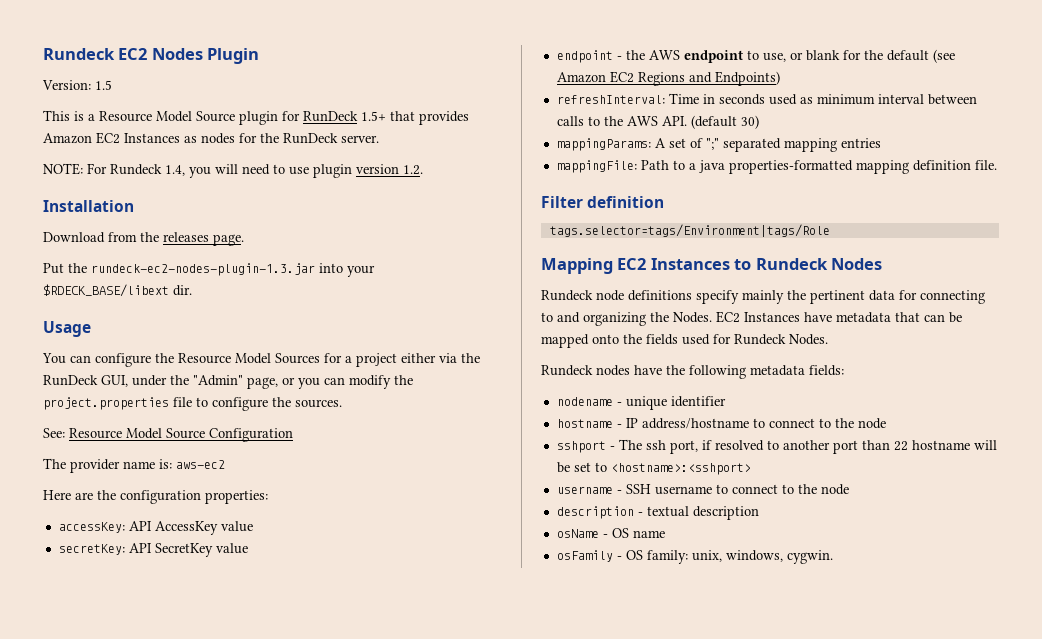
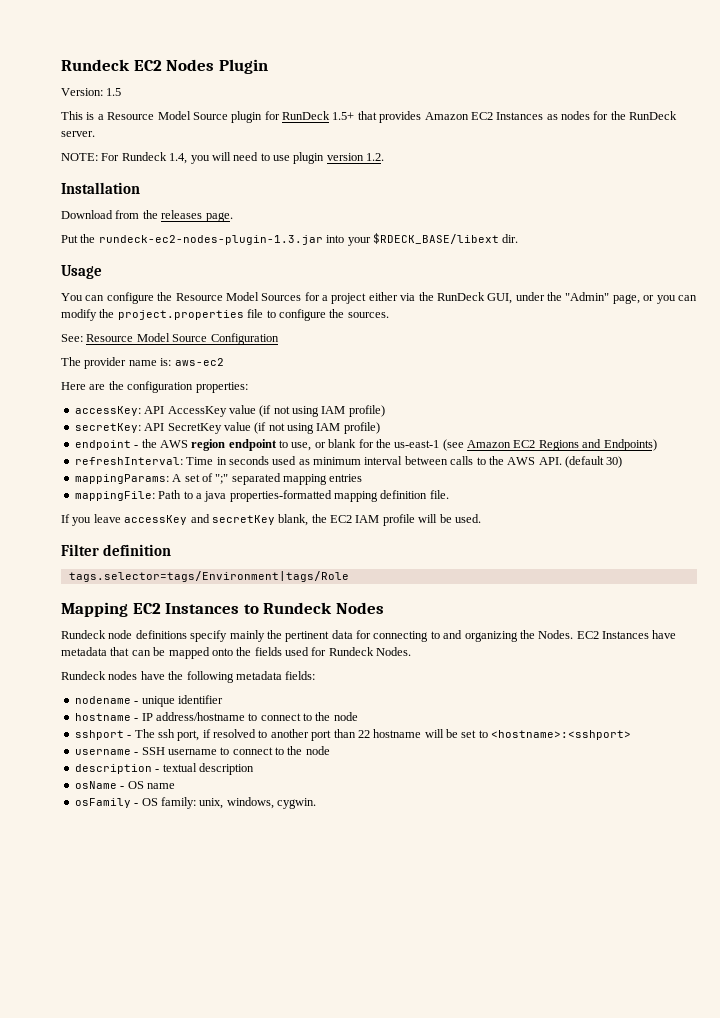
(253, 526) none -> [259,405,385,417] (if not using IAM profile)
(248, 548) none -> [254,422,380,434] (if not using IAM profile)
(680, 55) none -> [191,439,226,451] region
[886,50,929,61] default -> [394,440,440,448] us-east-1
(997, 165) none -> [61,514,481,526] // If you leave accessKey and secretKey blank, the EC2 IAM profile will be used.

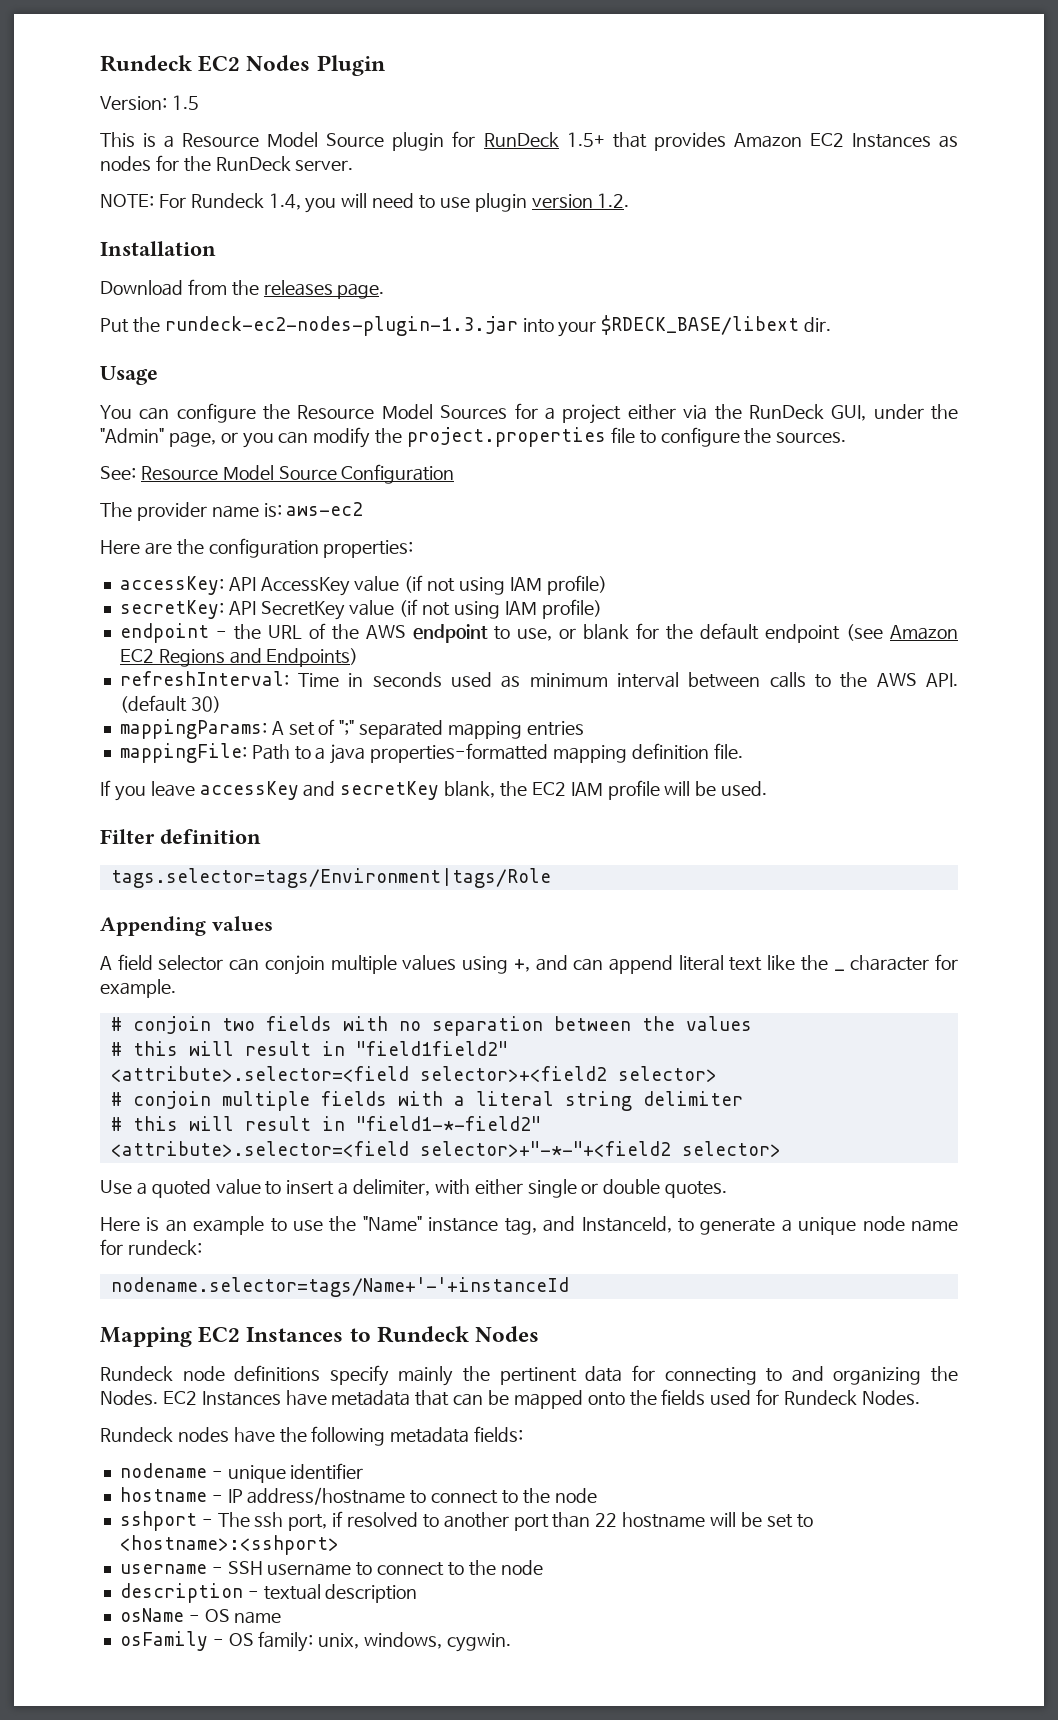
[159,439,226,451] AWS region -> [267,623,406,640] URL of the AWS
[394,440,440,448] us-east-1 -> [699,623,840,643] default endpoint
(349, 576) none -> [100,916,273,936] [100,954,959,975] [100,979,176,998] [110,1016,752,1036] [110,1041,508,1056] [110,1066,717,1082] [110,1091,743,1111] [110,1116,541,1131] [110,1141,781,1157] [100,1179,728,1198] [100,1216,959,1235] [100,1239,202,1255] [110,1277,569,1297] // Appending values // A field selector can conjoin multiple values using +, and can append literal text like the _ character for example. // # conjoin two fields with no separation between the values // # this will result in "field1field2" // <attribute>.selector=<field selector>+<field2 selector> // # conjoin multiple fields with a literal string delimiter // # this will result in "field1-*-field2" // <attribute>.selector=<field selector>+"-*-"+<field2 selector> // Use a quoted value to insert a delimiter, with either single or double quotes. // Here is an example to use the "Name" instance tag, and InstanceId, to generate a unique node name for rundeck: // nodename.selector=tags/Name+'-'+instanceId

